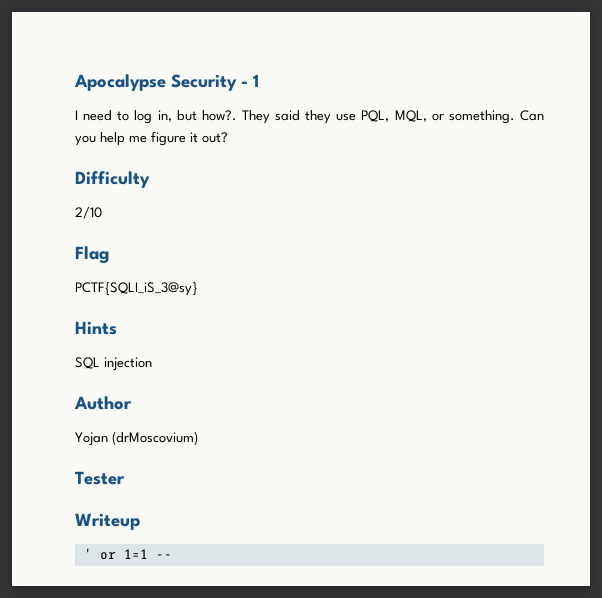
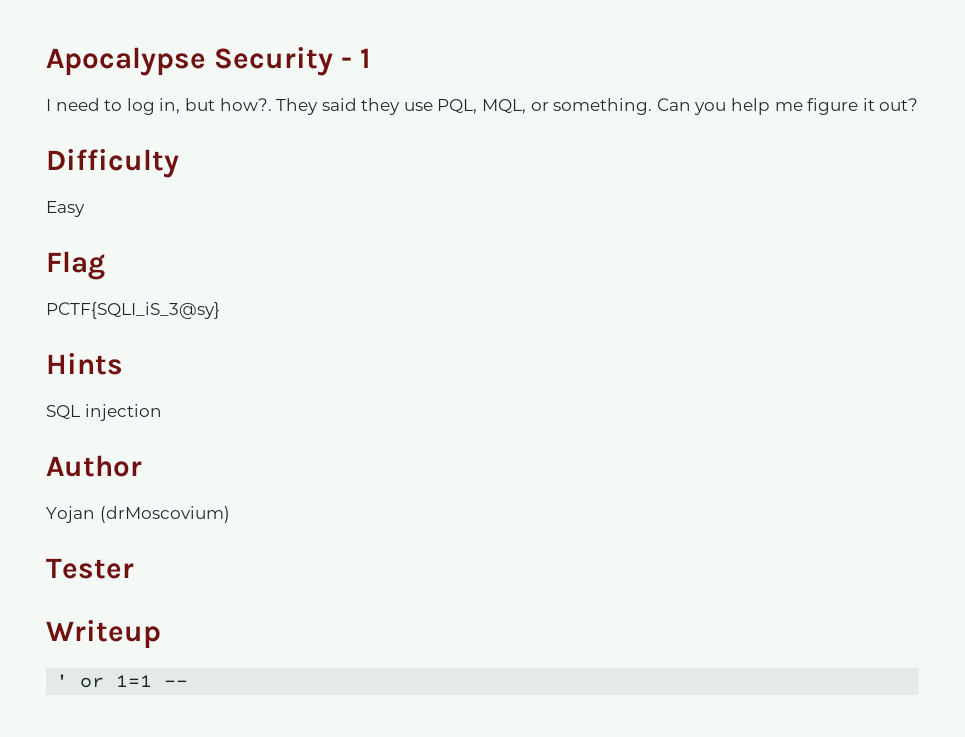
[75,207,102,219] 2/10 -> [46,201,85,217] Easy

